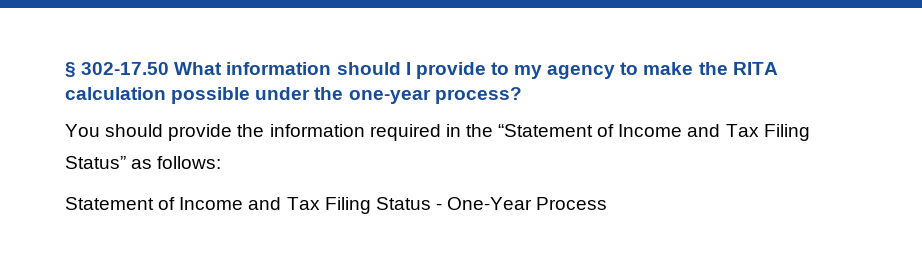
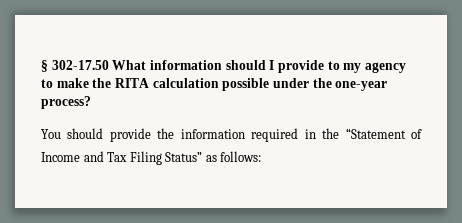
[65,197,608,214] // Statement of Income and Tax Filing Status - One-Year Process -> (262, 156) none

